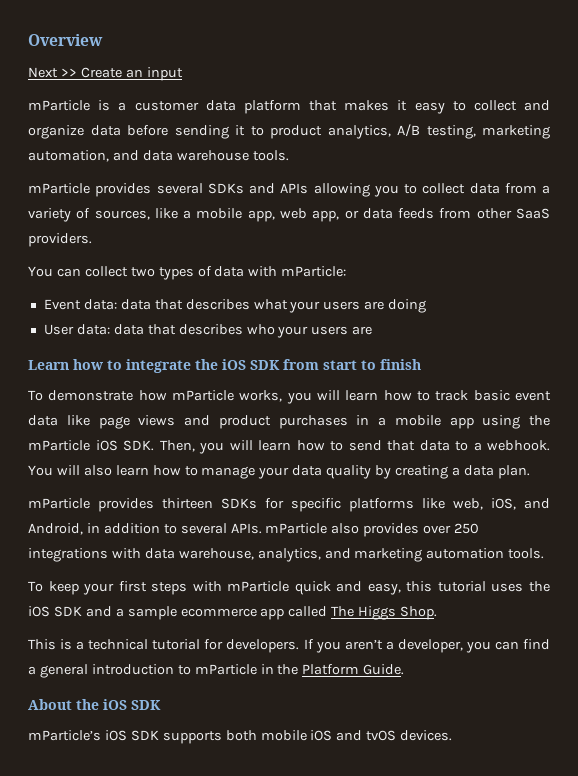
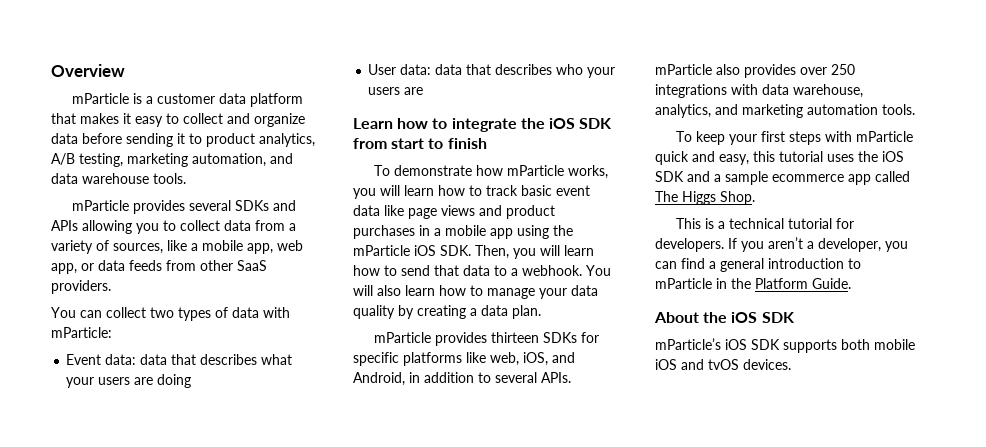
[28,67,183,81] // Next >> Create an input -> (125, 70) none

